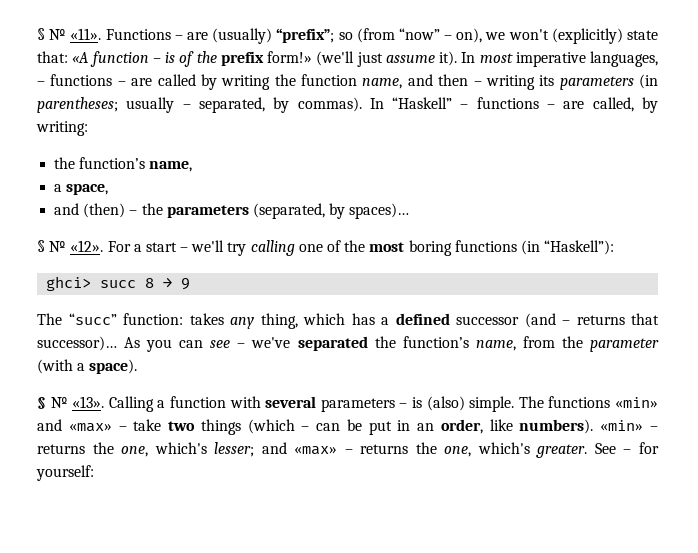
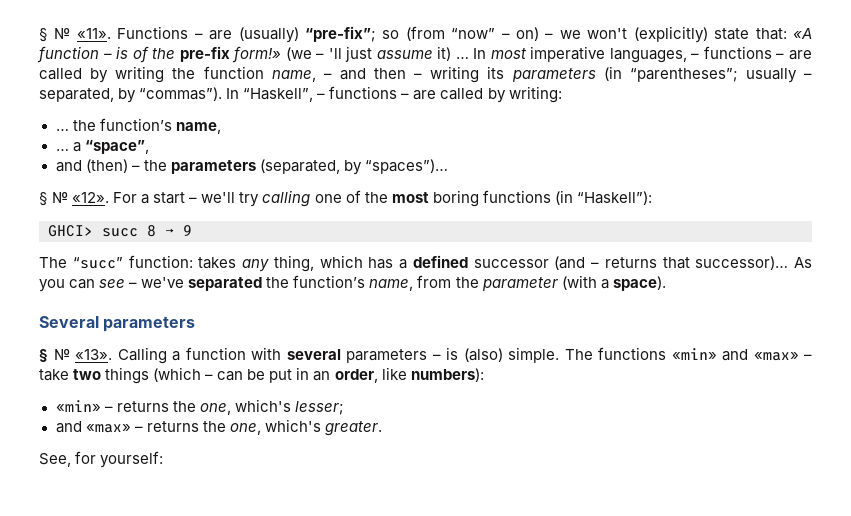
[276,28,335,43] “prefix”; -> [304,26,376,42] “pre-fix”;
[456,28,483,43] on), -> [516,27,554,41] on) –
[220,51,457,67] prefix form!» (we'll just assume it). -> [179,46,469,63] pre-fix form!» (we – 'll just assume it) …
(403, 83) none -> [323,73,332,79] –
[37,97,118,113] parentheses; -> [629,68,738,82] “parentheses”;
[297,97,634,112] commas). In “Haskell” – functions – are called, -> [139,86,484,102] “commas”). In “Haskell”, – functions – are called
(88, 128) none -> [55,129,69,131] …
[54,184,109,195] a space, -> [55,140,149,154] … a “space”,
[349,203,410,219] spaces)… -> [364,159,448,174] “spaces”)…
[46,276,92,291] ghci> -> [48,225,93,237] GHCI>
(138, 366) none -> [39,316,196,332] // Several parameters
[519,419,594,434] numbers). -> [410,368,484,382] numbers): //
(255, 449) none -> (344, 408) //
[594,443,632,454] See – -> [39,453,71,467] // See,

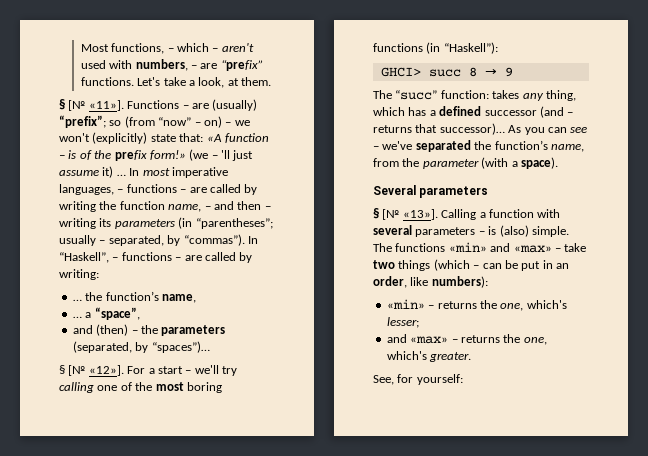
[39,28,111,42] § № «11». -> [80,43,254,54] [80,59,263,71] [80,77,272,88] [59,99,124,111] Most functions, – which – aren't used with numbers, – are “prefix” functions. Let's take a look, at them. // § [№ «11»].
[304,26,376,42] “pre-fix”; -> [59,115,106,128] “prefix”;
[179,46,230,62] pre-fix -> [114,150,147,161] prefix
[52,192,110,203] № «12». -> [68,365,124,376] [№ «12»].
[53,349,112,360] № «13». -> [382,209,438,220] [№ «13»].

